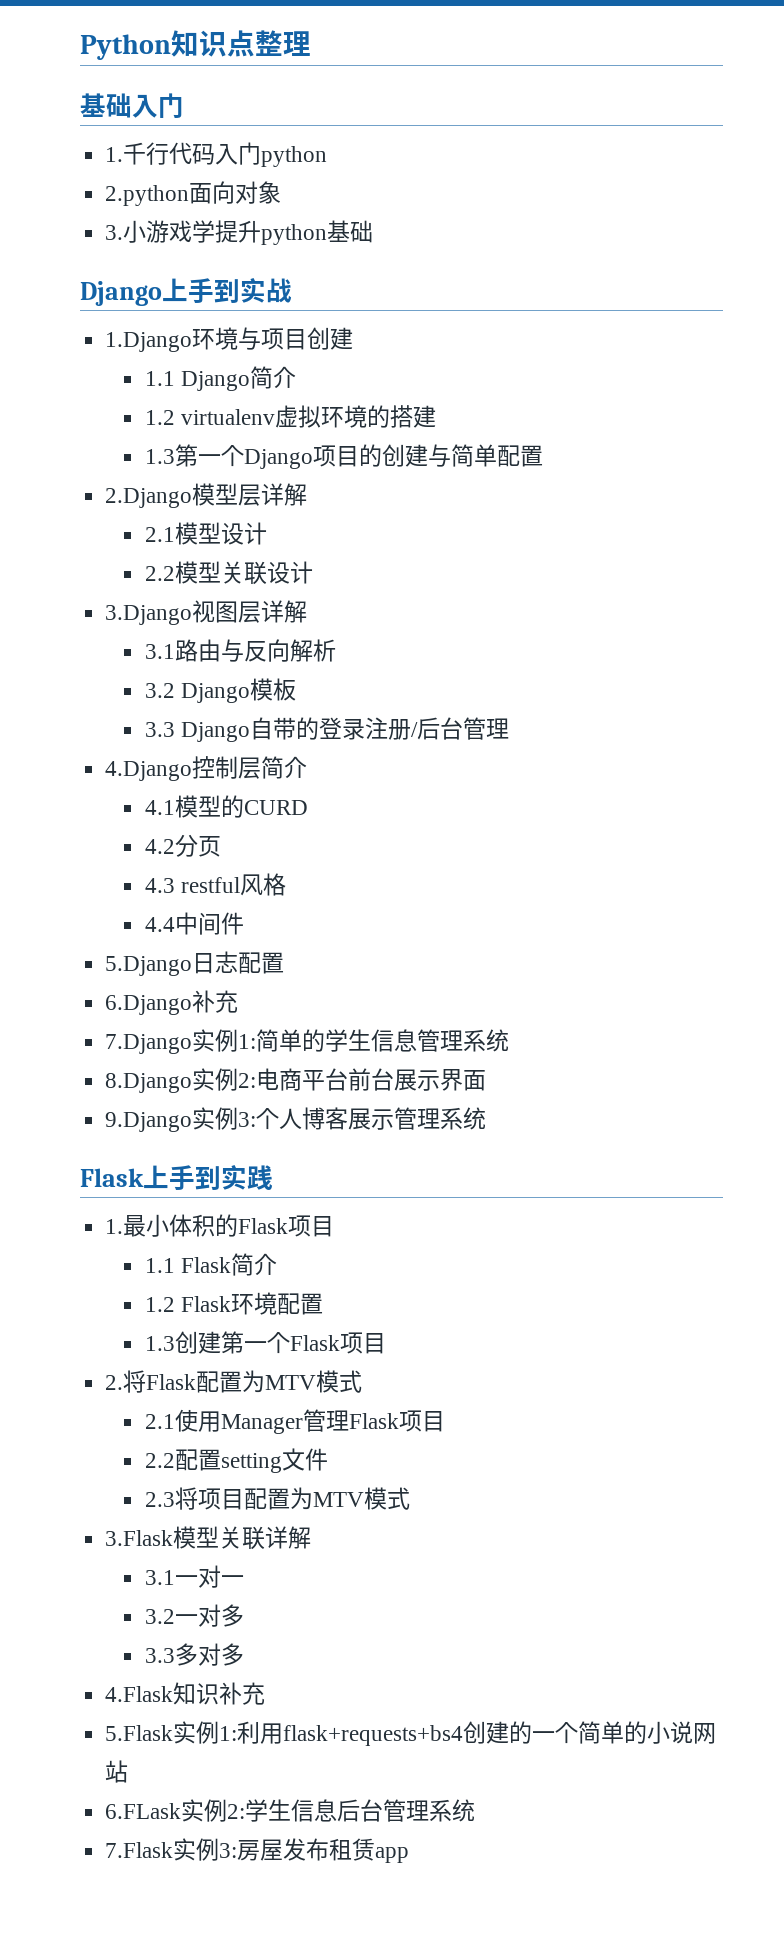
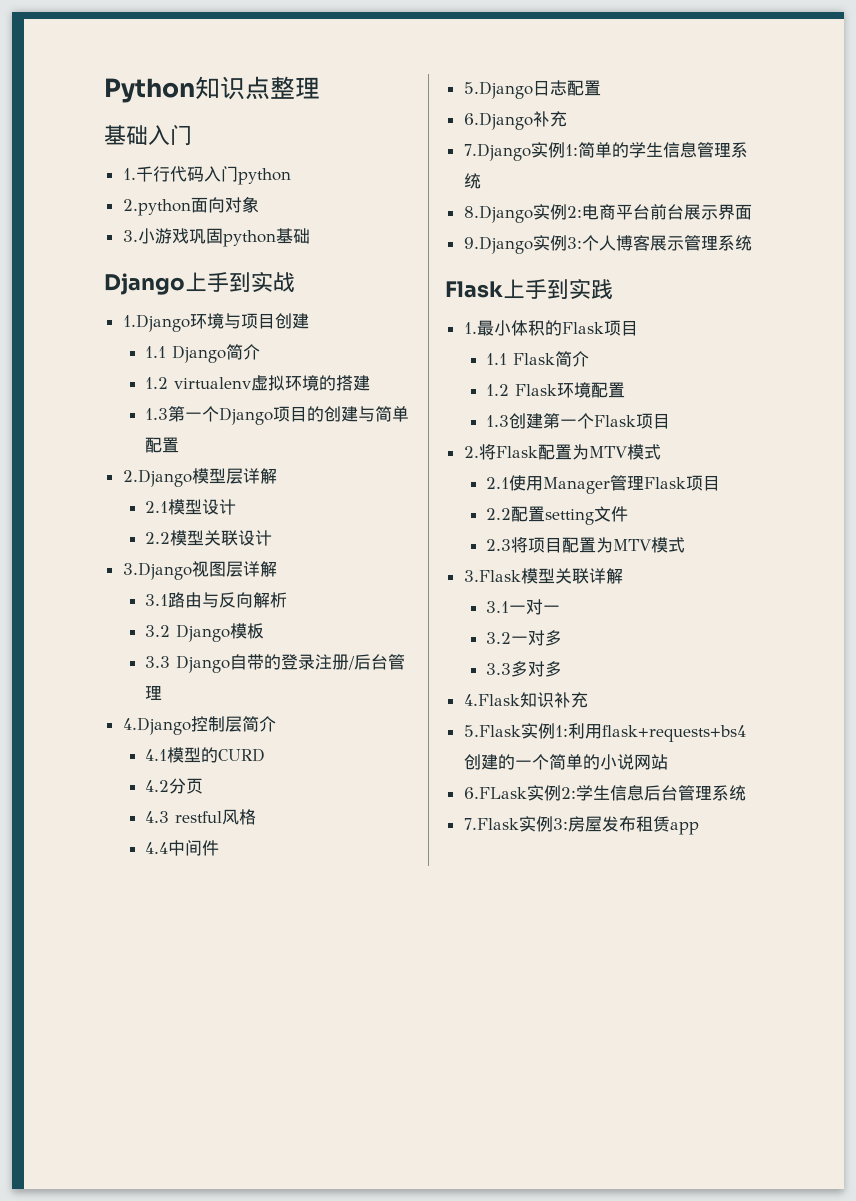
[192,220,262,243] 学提升 -> [188,228,223,244] 巩固

